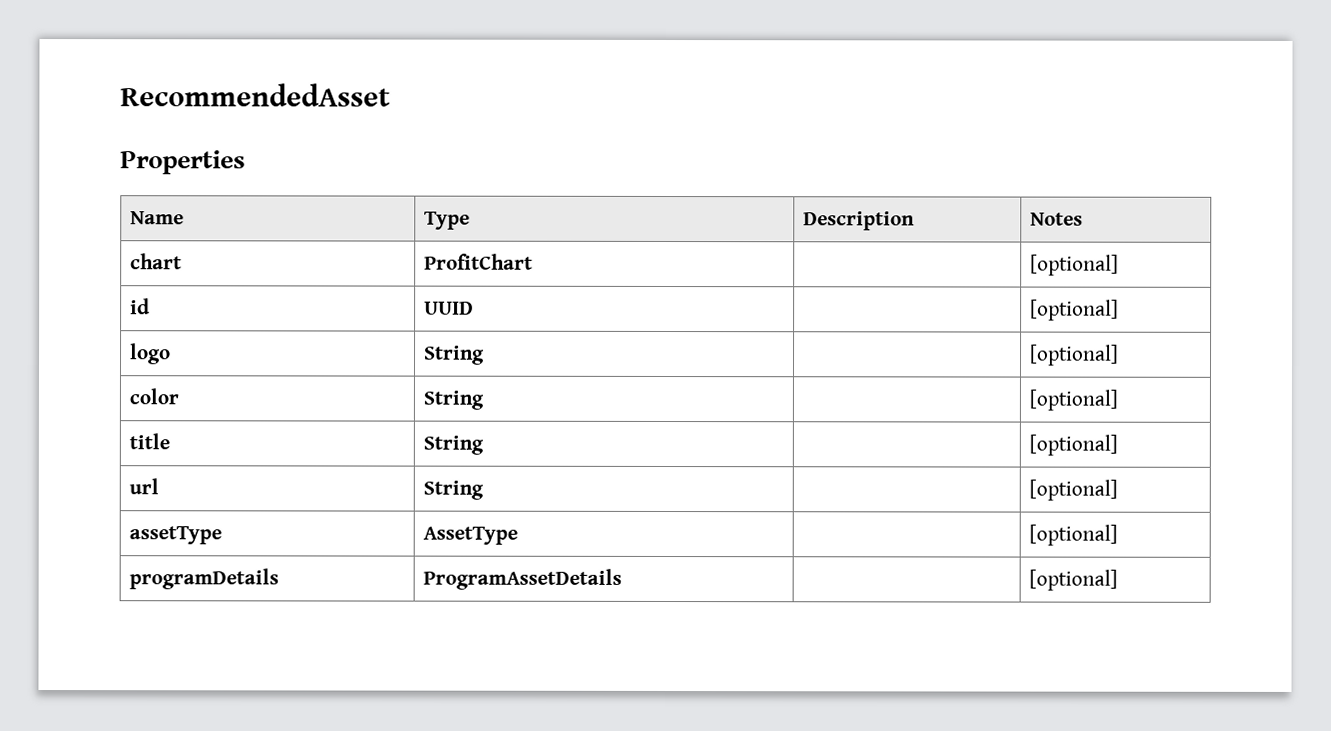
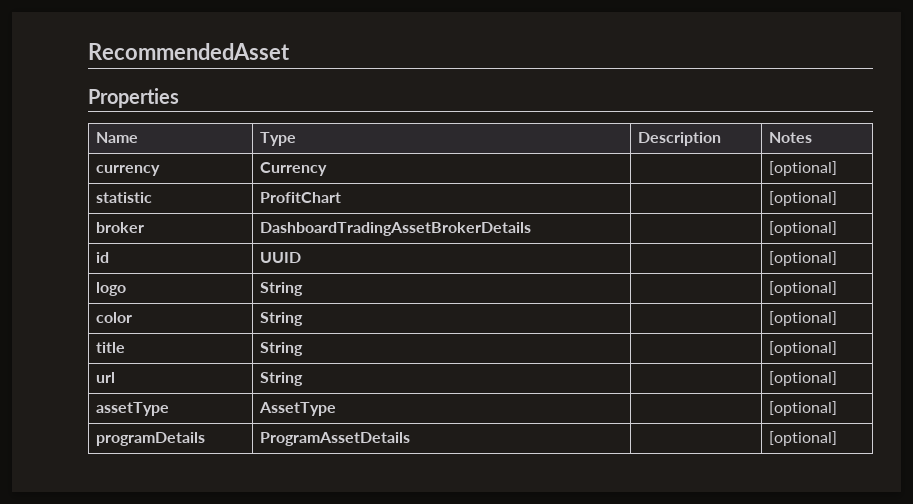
[130,253,183,270] chart -> [95,165,160,176] [259,162,327,176] [768,161,837,176] [95,192,152,203] currency | Currency | | [optional] // statistic
(1120, 265) none -> [95,222,144,233] [259,222,531,236] [768,221,837,236] // broker | DashboardTradingAssetBrokerDetails | | [optional]

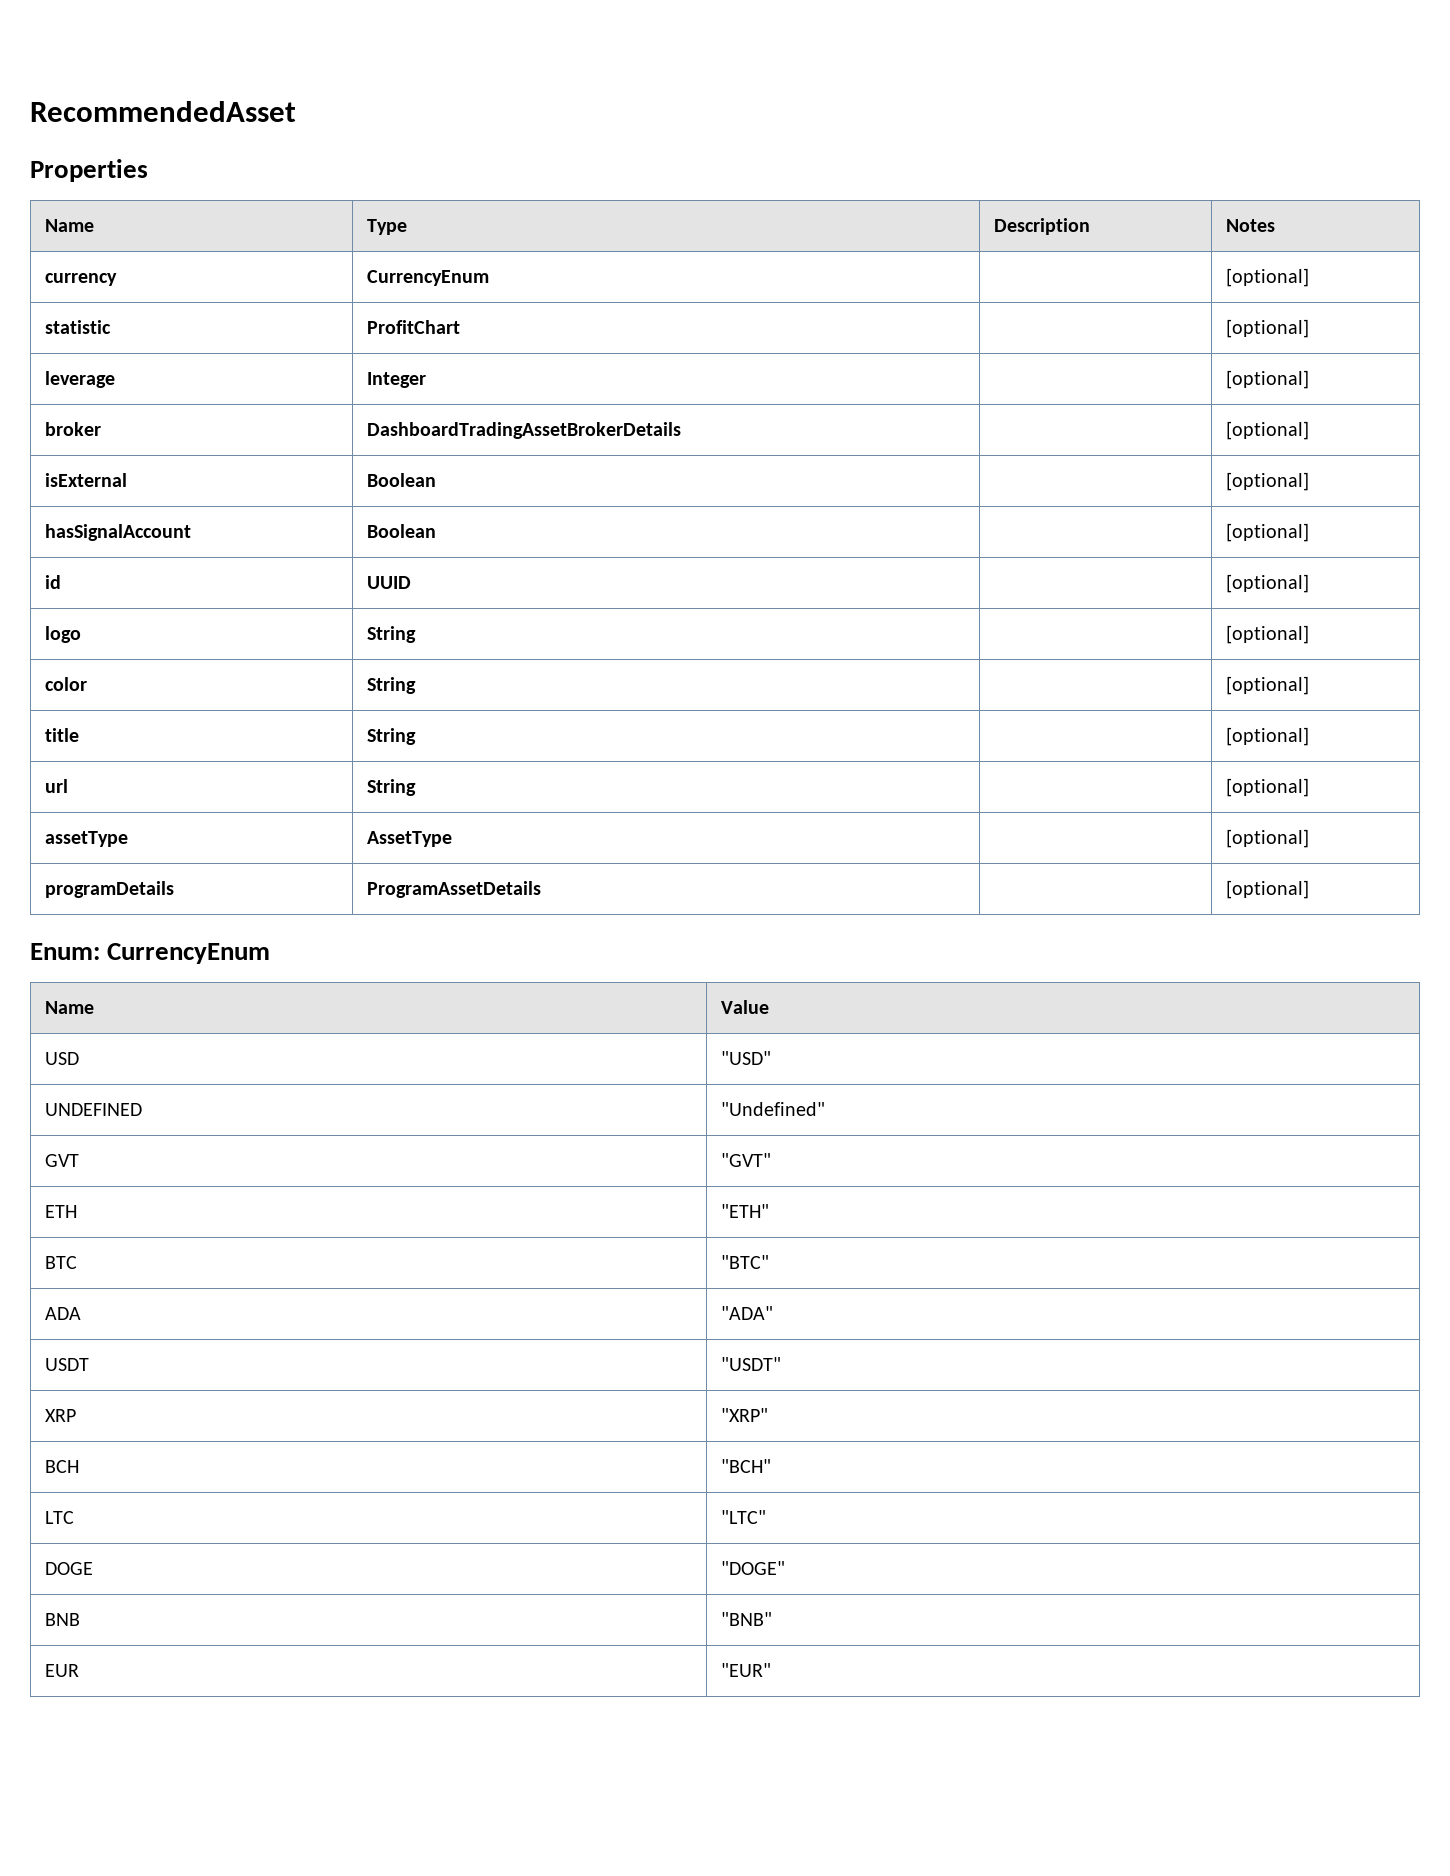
[259,162,327,176] Currency -> [367,270,490,286] CurrencyEnum
(837, 198) none -> [45,371,116,388] [367,372,427,388] [1226,370,1310,389] // leverage | Integer | | [optional]
(837, 228) none -> [45,473,128,487] [367,473,437,487] [1226,472,1310,491] [45,524,192,541] [367,524,437,538] [1226,523,1310,542] // isExternal | Boolean | | [optional] // hasSignalAccount | Boolean | | [optional]
(837, 438) none -> [30,943,271,964] [45,1001,95,1014] [721,1000,770,1014] [45,1052,80,1065] [721,1051,772,1065] [45,1103,143,1116] [721,1102,826,1116] [45,1154,80,1167] [721,1153,772,1167] [45,1205,78,1218] [721,1204,770,1218] [45,1256,78,1269] [721,1255,770,1269] [45,1307,82,1320] [721,1306,774,1320] [45,1358,90,1371] [721,1357,782,1371] [45,1409,77,1422] [721,1408,769,1422] [45,1460,80,1473] [721,1459,772,1473] [45,1511,75,1524] [721,1510,767,1524] [45,1562,94,1575] [721,1561,786,1575] [45,1613,81,1626] [721,1612,773,1626] [45,1664,80,1677] [721,1663,772,1677] // Enum: CurrencyEnum // Name | Value // USD | "USD" // UNDEFINED | "Undefined" // GVT | "GVT" // ETH | "ETH" // BTC | "BTC" // ADA | "ADA" // USDT | "USDT" // XRP | "XRP" // BCH | "BCH" // LTC | "LTC" // DOGE | "DOGE" // BNB | "BNB" // EUR | "EUR"

